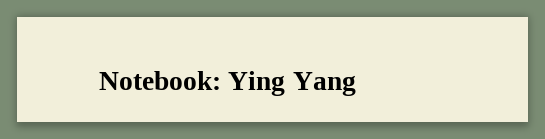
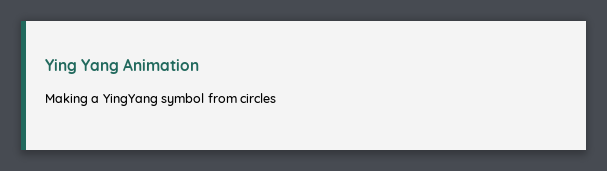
[99,71,221,90] Notebook: -> (45, 66) none
(356, 84) none -> [123,58,200,71] [45,93,276,106] Animation // Making a YingYang symbol from circles

